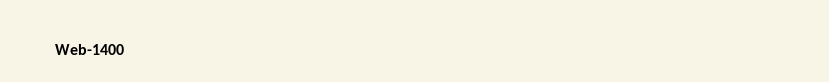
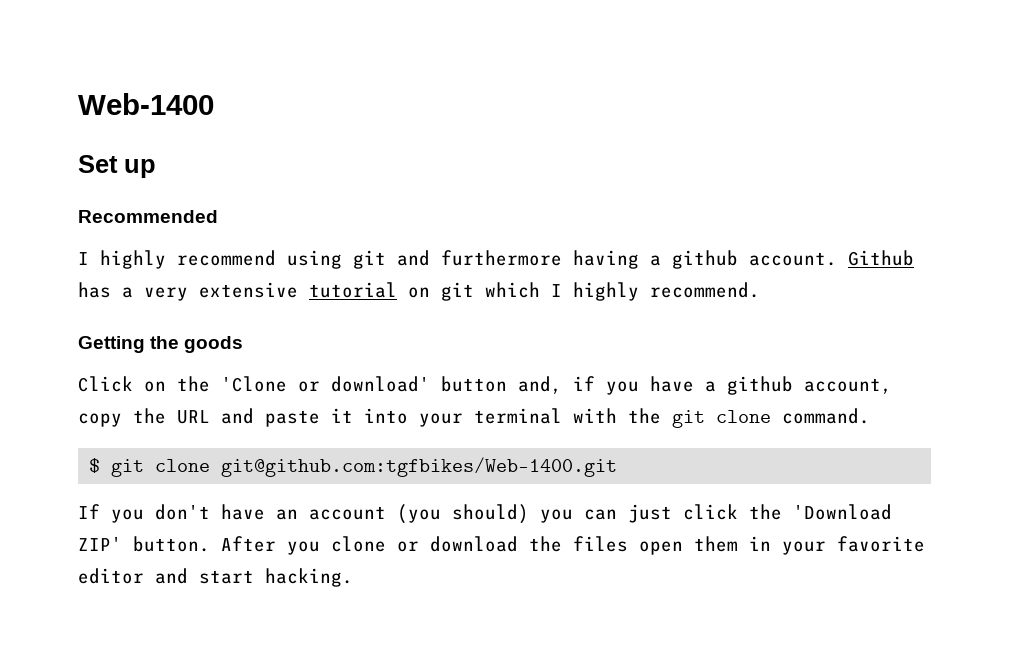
(124, 49) none -> [78,155,156,178] [78,210,218,223] [78,250,914,269] [78,282,760,301] [78,336,244,353] [78,376,892,395] [78,408,870,428] [89,457,618,477] [78,504,892,524] [78,536,925,555] [78,568,353,587] // Set up // Recommended // I highly recommend using git and furthermore having a github account. Github has a very extensive tutorial on git which I highly recommend. // Getting the goods // Click on the 'Clone or download' button and, if you have a github account, copy the URL and paste it into your terminal with the git clone command. // $ git clone git@github.com:tgfbikes/Web-1400.git // If you don't have an account (you should) you can just click the 'Download ZIP' button. After you clone or download the files open them in your favorite editor and start hacking.

